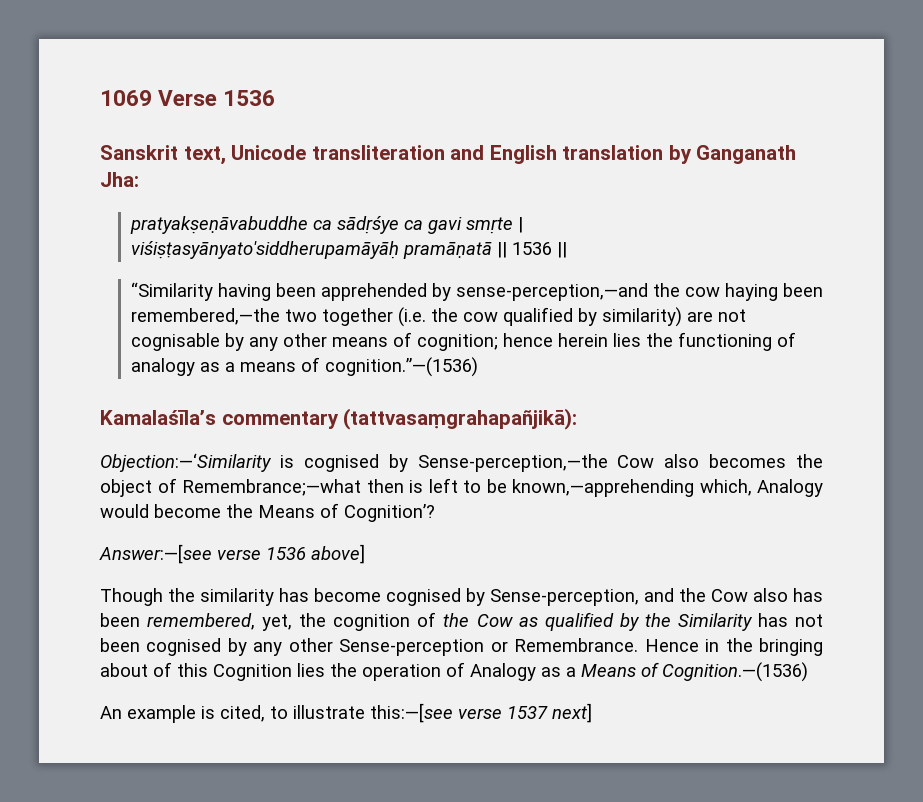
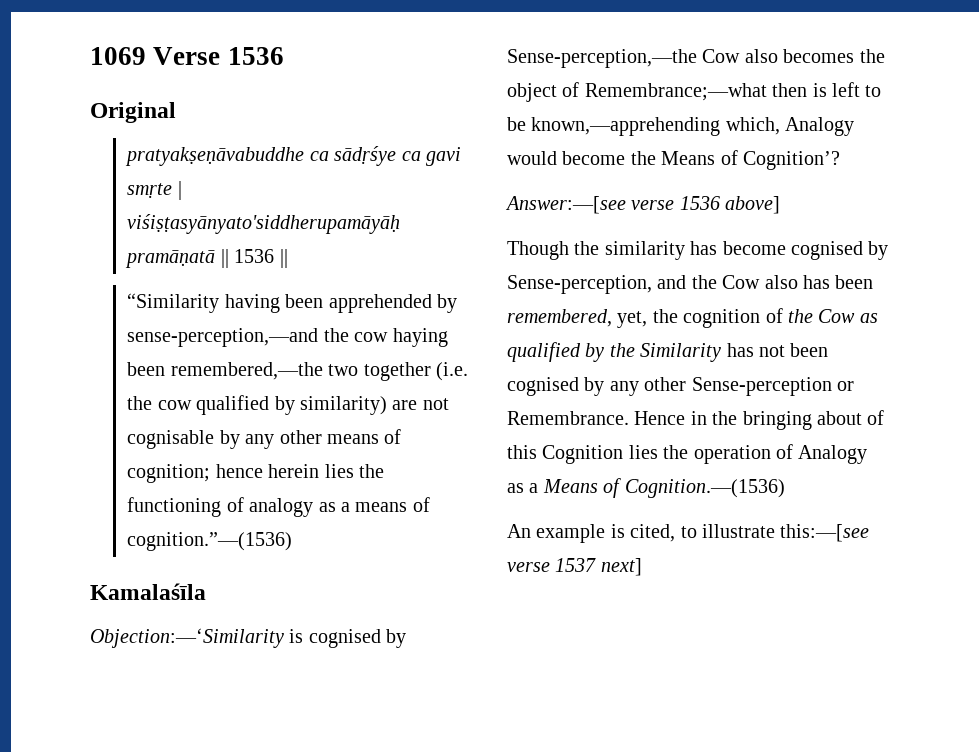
[100,145,797,165] [100,172,139,187] Sanskrit text, Unicode transliteration and English translation by Ganganath Jha: -> [90,102,176,123] Original
[100,408,578,430] Kamalaśīla’s commentary (tattvasaṃgrahapañjikā): -> [90,583,206,600] Kamalaśīla

